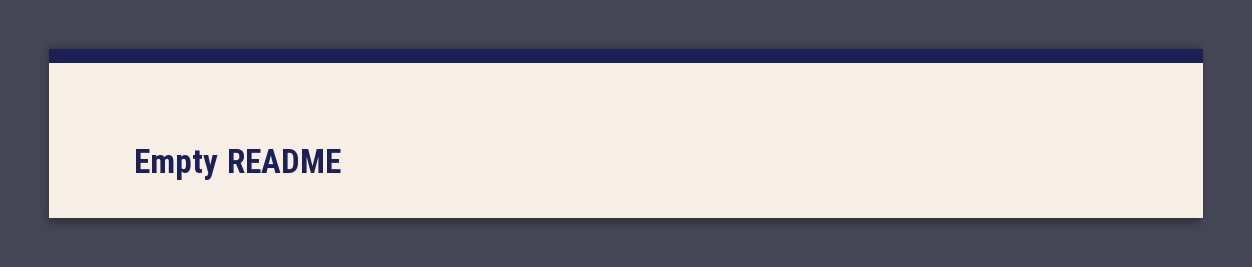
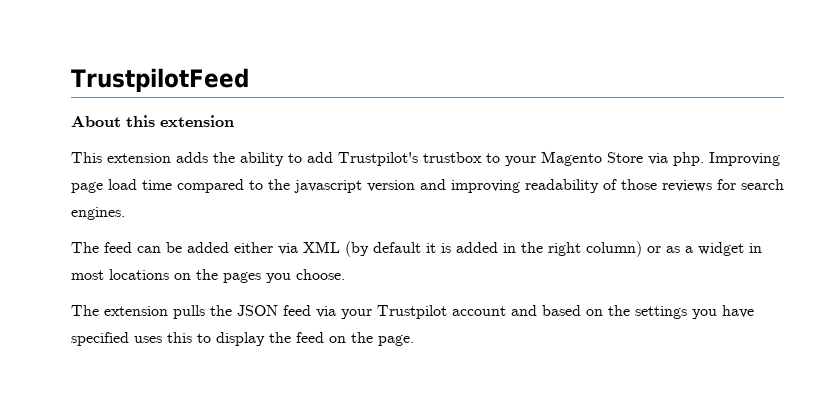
[134,149,341,180] Empty README -> [71,68,249,92] [71,115,234,127] [71,151,780,166] [71,179,784,193] [71,207,125,220] [71,241,762,257] [71,269,345,283] [71,305,754,319] [71,332,414,346] TrustpilotFeed // About this extension // This extension adds the ability to add Trustpilot's trustbox to your Magento Store via php. Improving page load time compared to the javascript version and improving readability of those reviews for search engines. // The feed can be added either via XML (by default it is added in the right column) or as a widget in most locations on the pages you choose. // The extension pulls the JSON feed via your Trustpilot account and based on the settings you have specified uses this to display the feed on the page.

